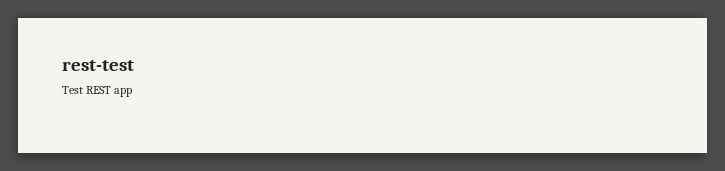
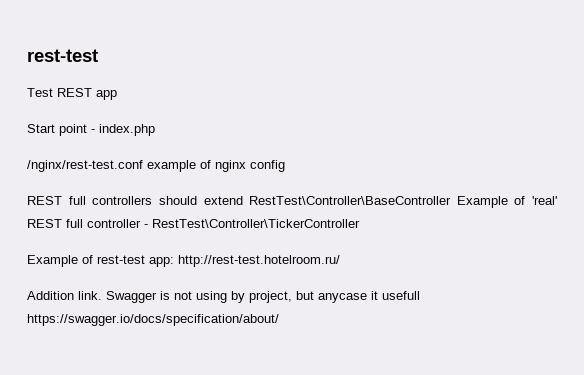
(133, 92) none -> [27,124,155,136] [27,160,285,172] [27,196,557,208] [27,219,360,228] [27,255,340,267] [27,291,420,303] [27,314,279,326] // Start point - index.php // /nginx/rest-test.conf example of nginx config // REST full controllers should extend RestTest\Controller\BaseController Example of 'real' REST full controller - RestTest\Controller\TickerController // Example of rest-test app: http://rest-test.hotelroom.ru/ // Addition link. Swagger is not using by project, but anycase it usefull https://swagger.io/docs/specification/about/

